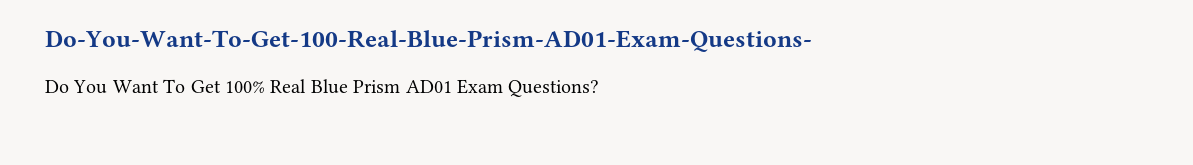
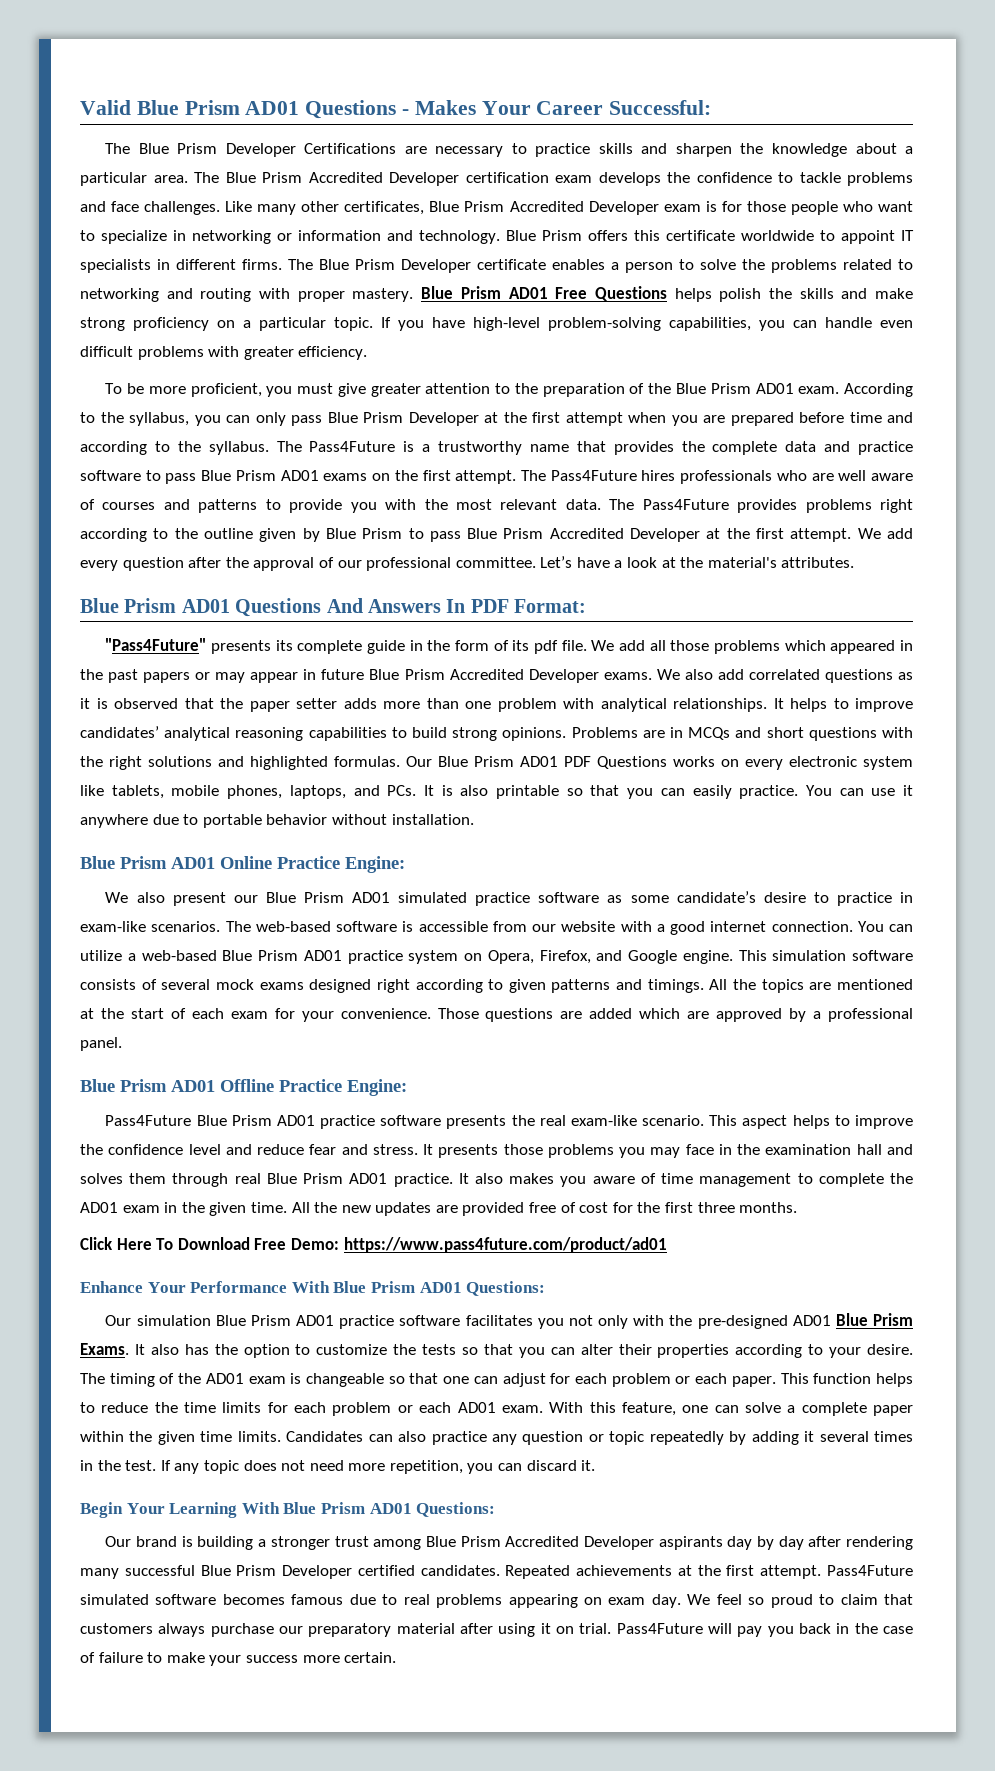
[45,30,812,52] [45,79,600,97] Do-You-Want-To-Get-100-Real-Blue-Prism-AD01-Exam-Questions- // Do You Want To Get 100% Real Blue Prism AD01 Exam Questions? -> [80,100,712,119] [105,143,913,157] [80,172,913,186] [80,201,913,215] [80,230,914,244] [80,259,913,273] [80,286,913,302] [80,317,913,331] [80,346,368,360] [105,383,913,397] [80,412,913,426] [80,441,913,455] [80,470,913,484] [80,499,913,513] [80,528,913,542] [80,556,855,571] [80,598,587,617] [105,638,914,654] [80,669,913,683] [80,698,913,712] [80,726,914,741] [80,756,913,770] [80,785,914,799] [80,814,474,828] [80,856,405,873] [105,891,913,906] [80,921,913,935] [80,950,913,964] [80,979,913,993] [80,1008,914,1022] [80,1037,122,1051] [80,1079,407,1096] [105,1115,913,1129] [80,1144,914,1158] [80,1173,913,1187] [80,1202,798,1216] [80,1237,667,1253] [80,1281,546,1296] [105,1313,913,1329] [80,1343,913,1358] [80,1373,913,1387] [80,1402,914,1416] [80,1431,914,1445] [80,1460,596,1474] [80,1502,496,1518] [105,1536,914,1550] [80,1565,913,1579] [80,1594,914,1608] [80,1623,914,1637] [80,1652,397,1666] Valid Blue Prism AD01 Questions - Makes Your Career Successful: // The Blue Prism Developer Certifications are necessary to practice skills and sharpen the knowledge about a particular area. The Blue Prism Accredited Developer certification exam develops the confidence to tackle problems and face challenges. Like many other certificates, Blue Prism Accredited Developer exam is for those people who want to specialize in networking or information and technology. Blue Prism offers this certificate worldwide to appoint IT specialists in different firms. The Blue Prism Developer certificate enables a person to solve the problems related to networking and routing with proper mastery. Blue Prism AD01 Free Questions helps polish the skills and make strong proficiency on a particular topic. If you have high-level problem-solving capabilities, you can handle even difficult problems with greater efficiency. // To be more proficient, you must give greater attention to the preparation of the Blue Prism AD01 exam. According to the syllabus, you can only pass Blue Prism Developer at the first attempt when you are prepared before time and according to the syllabus. The Pass4Future is a trustworthy name that provides the complete data and practice software to pass Blue Prism AD01 exams on the first attempt. The Pass4Future hires professionals who are well aware of courses and patterns to provide you with the most relevant data. The Pass4Future provides problems right according to the outline given by Blue Prism to pass Blue Prism Accredited Developer at the first attempt. We add every question after the approval of our professional committee. Let’s have a look at the material's attributes. // Blue Prism AD01 Questions And Answers In PDF Format: // "Pass4Future" presents its complete guide in the form of its pdf file. We add all those problems which appeared in the past papers or may appear in future Blue Prism Accredited Developer exams. We also add correlated questions as it is observed that the paper setter adds more than one problem with analytical relationships. It helps to improve candidates’ analytical reasoning capabilities to build strong opinions. Problems are in MCQs and short questions with the right solutions and highlighted formulas. Our Blue Prism AD01 PDF Questions works on every electronic system like tablets, mobile phones, laptops, and PCs. It is also printable so that you can easily practice. You can use it anywhere due to portable behavior without installation. // Blue Prism AD01 Online Practice Engine: // We also present our Blue Prism AD01 simulated practice software as some candidate’s desire to practice in exam-like scenarios. The web-based software is accessible from our website with a good internet connection. You can utilize a web-based Blue Prism AD01 practice system on Opera, Firefox, and Google engine. This simulation software consists of several mock exams designed right according to given patterns and timings. All the topics are mentioned at the start of each exam for your convenience. Those questions are added which are approved by a professional panel. // Blue Prism AD01 Offline Practice Engine: // Pass4Future Blue Prism AD01 practice software presents the real exam-like scenario. This aspect helps to improve the confidence level and reduce fear and stress. It presents those problems you may face in the examination hall and solves them through real Blue Prism AD01 practice. It also makes you aware of time management to complete the AD01 exam in the given time. All the new updates are provided free of cost for the first three months. // Click Here To Download Free Demo: https://www.pass4future.com/product/ad01 // Enhance Your Performance With Blue Prism AD01 Questions: // Our simulation Blue Prism AD01 practice software facilitates you not only with the pre-designed AD01 Blue Prism Exams. It also has the option to customize the tests so that you can alter their properties according to your desire. The timing of the AD01 exam is changeable so that one can adjust for each problem or each paper. This function helps to reduce the time limits for each problem or each AD01 exam. With this feature, one can solve a complete paper within the given time limits. Candidates can also practice any question or topic repeatedly by adding it several times in the test. If any topic does not need more repetition, you can discard it. // Begin Your Learning With Blue Prism AD01 Questions: // Our brand is building a stronger trust among Blue Prism Accredited Developer aspirants day by day after rendering many successful Blue Prism Developer certified candidates. Repeated achievements at the first attempt. Pass4Future simulated software becomes famous due to real problems appearing on exam day. We feel so proud to claim that customers always purchase our preparatory material after using it on trial. Pass4Future will pay you back in the case of failure to make your success more certain.

